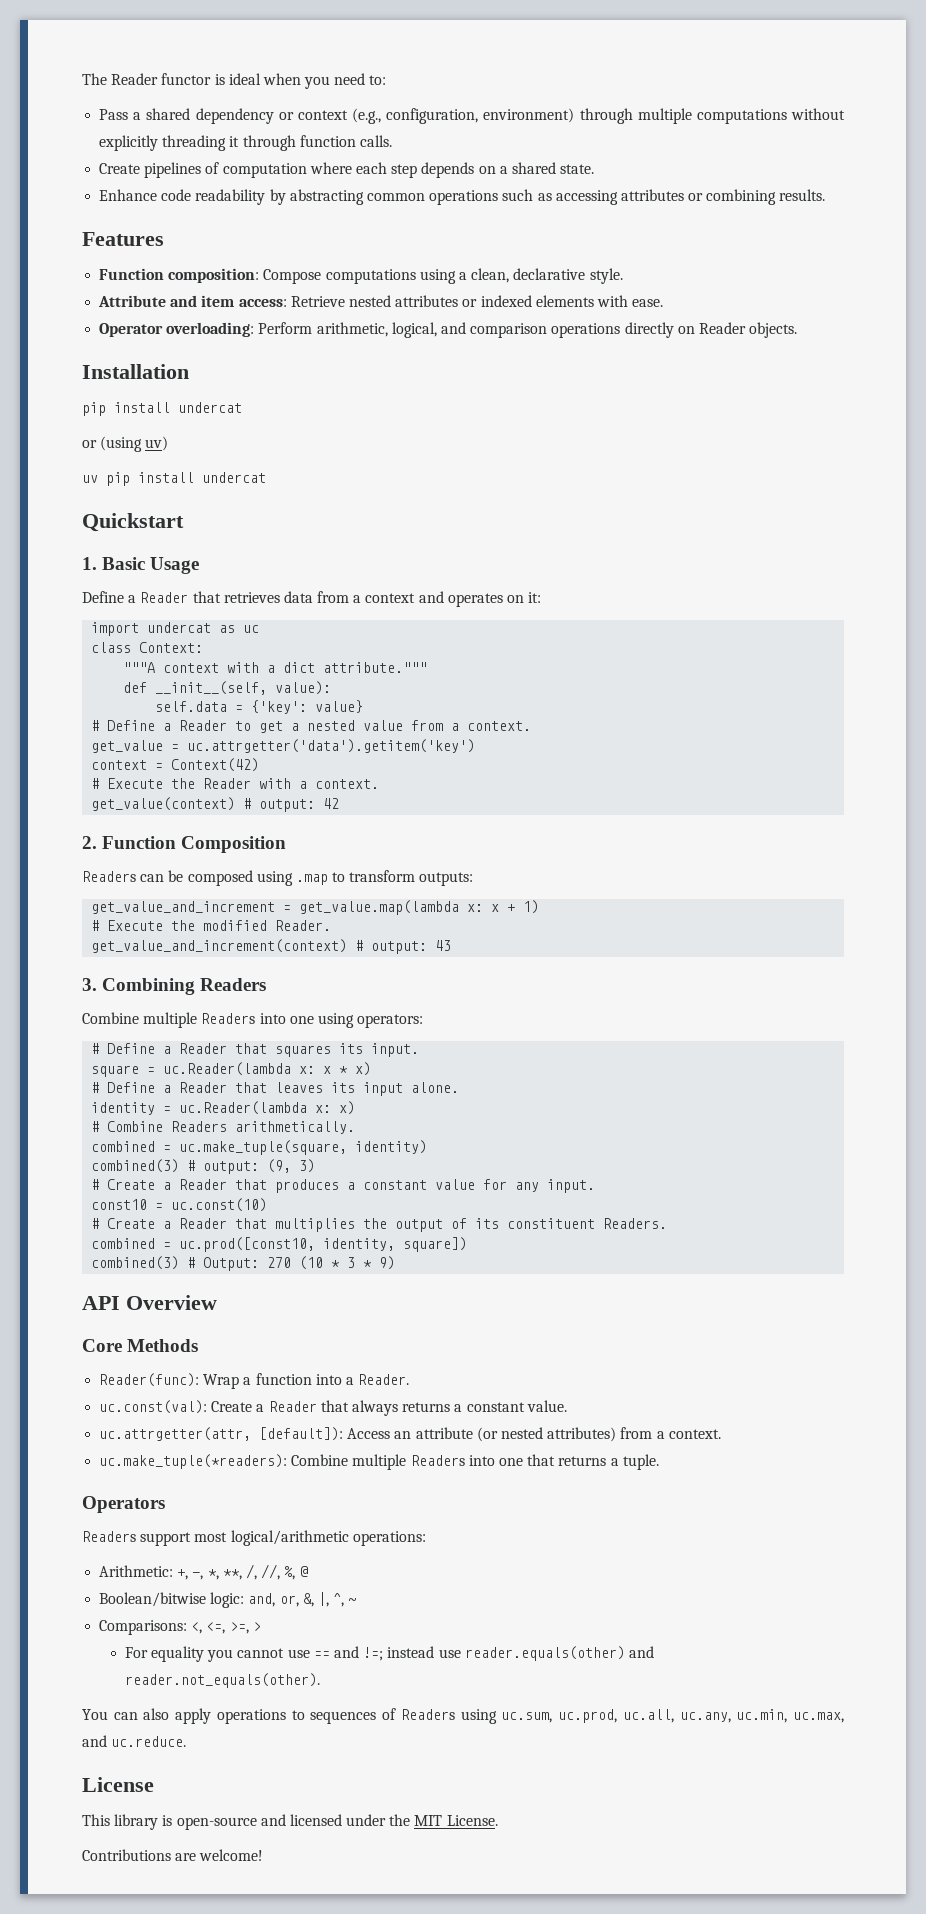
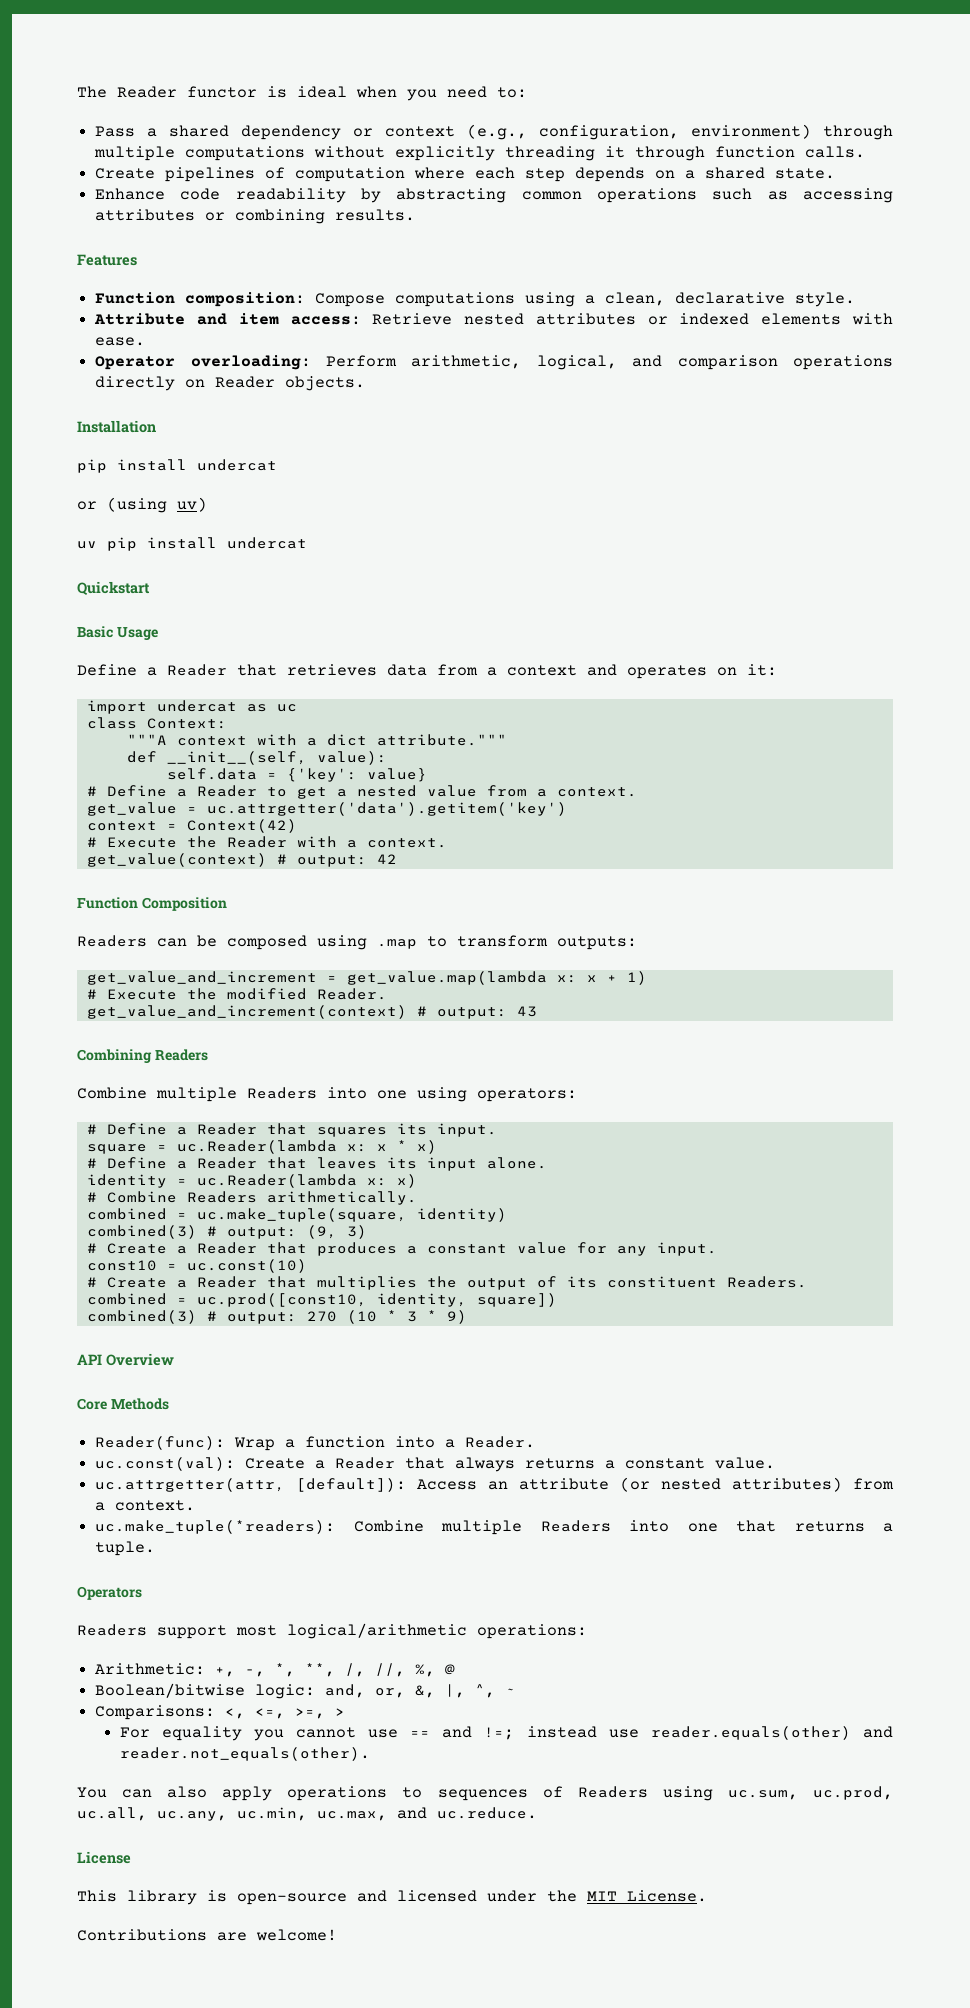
[82,557,97,570] 1. -> (150, 588) none
[82,836,97,849] 2. -> (397, 859) none
[82,978,97,991] 3. -> (537, 1011) none
[203,1257,260,1271] Output: -> [226,1312,297,1324] output:

